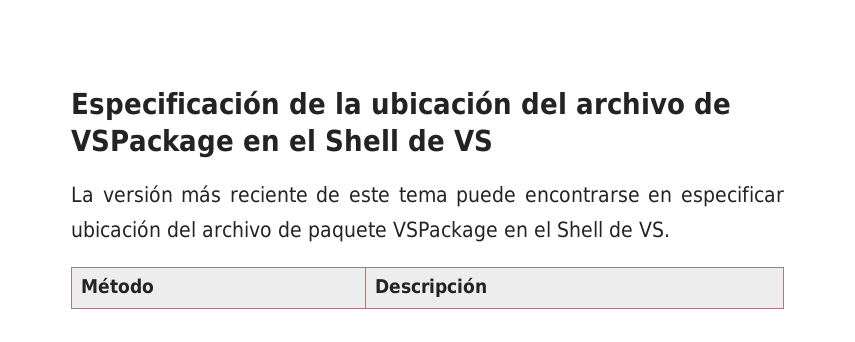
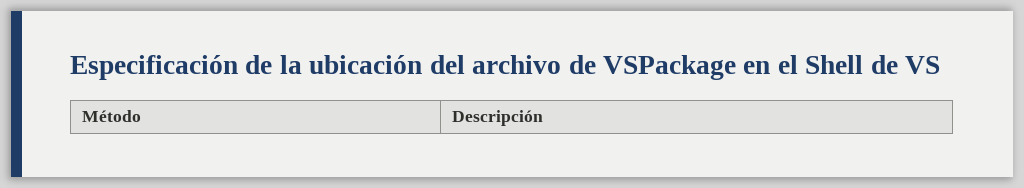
[71,185,785,207] [71,220,670,242] // La versión más reciente de este tema puede encontrarse en especificar ubicación del archivo de paquete VSPackage en el Shell de VS. -> (941, 65) none

